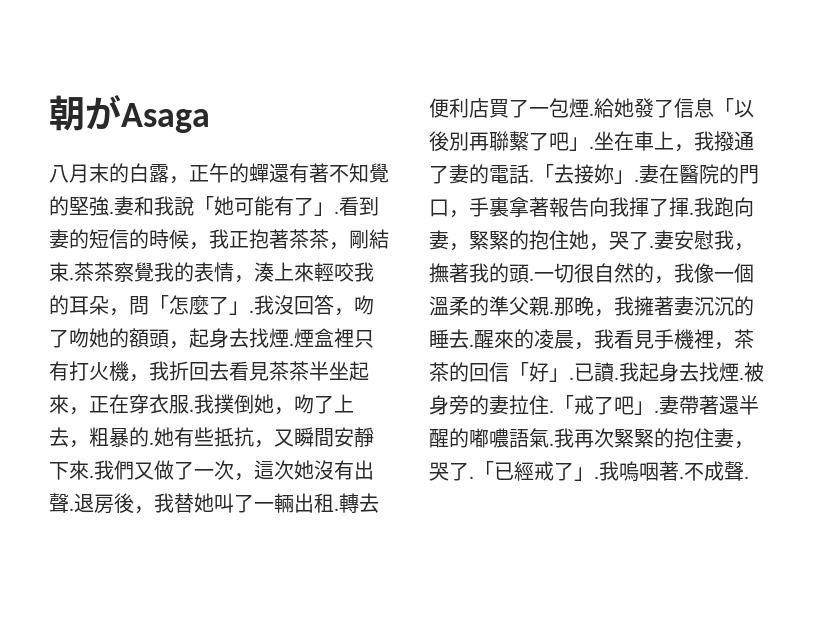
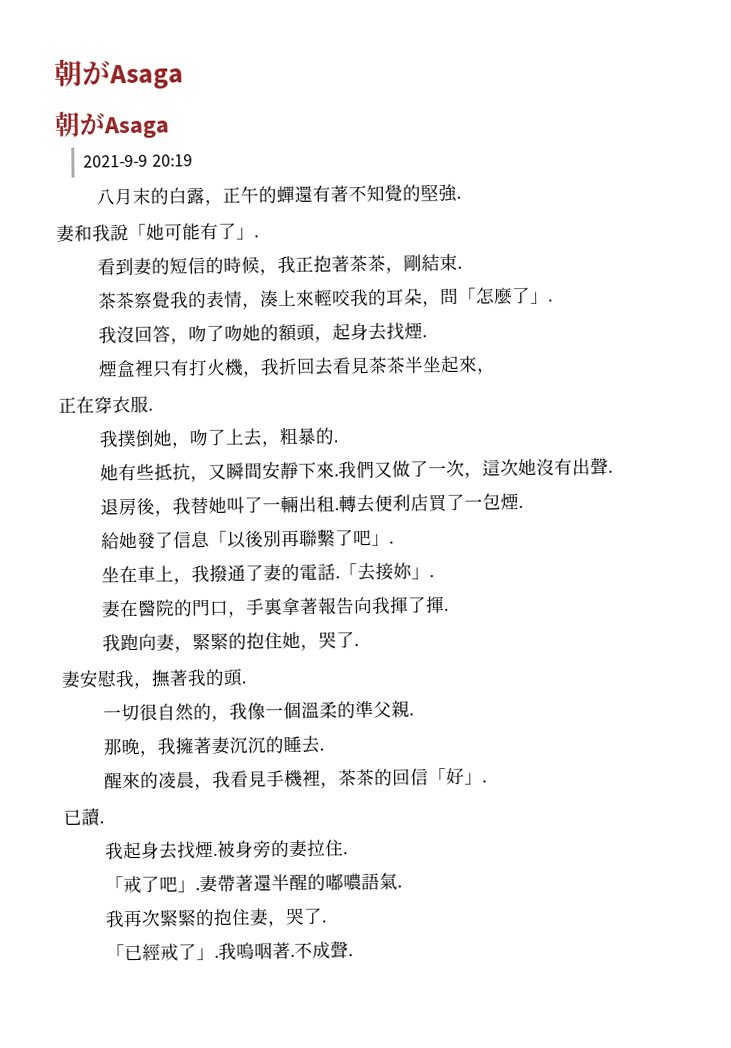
[49,95,210,133] 朝がAsaga -> [54,58,184,90] [54,111,170,140] [83,154,194,168] 朝がAsaga // 朝がAsaga // 2021-9-9 20:19
(114, 212) none -> (462, 197) //
(339, 212) none -> (259, 236) //
(74, 278) none -> (463, 267) //
(254, 311) none -> (554, 300) //
(294, 344) none -> (428, 336) //
(89, 411) none -> (497, 371) //
(194, 410) none -> (153, 409) //
(154, 443) none -> (339, 441) //
(74, 509) none -> (614, 471) //
(594, 114) none -> (524, 506) //
(594, 147) none -> (395, 542) //
(639, 180) none -> (435, 576) //
(694, 213) none -> (450, 609) //
(654, 246) none -> (360, 645) //
(534, 279) none -> (247, 682) //
(554, 312) none -> (415, 714) //
(474, 345) none -> (325, 749) //
(574, 378) none -> (488, 781) //
(619, 378) none -> (104, 822) //
(554, 411) none -> (349, 853) //
(554, 444) none -> (403, 886) //
(474, 477) none -> (328, 921) //

